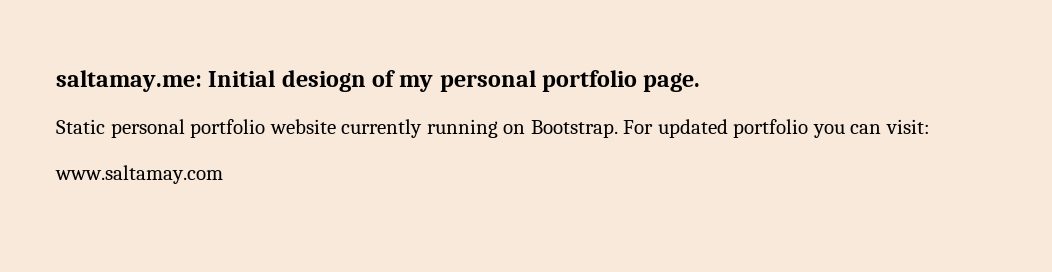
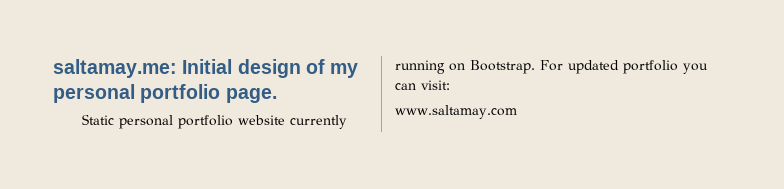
[281,70,366,92] desiogn -> [237,59,301,78] design

